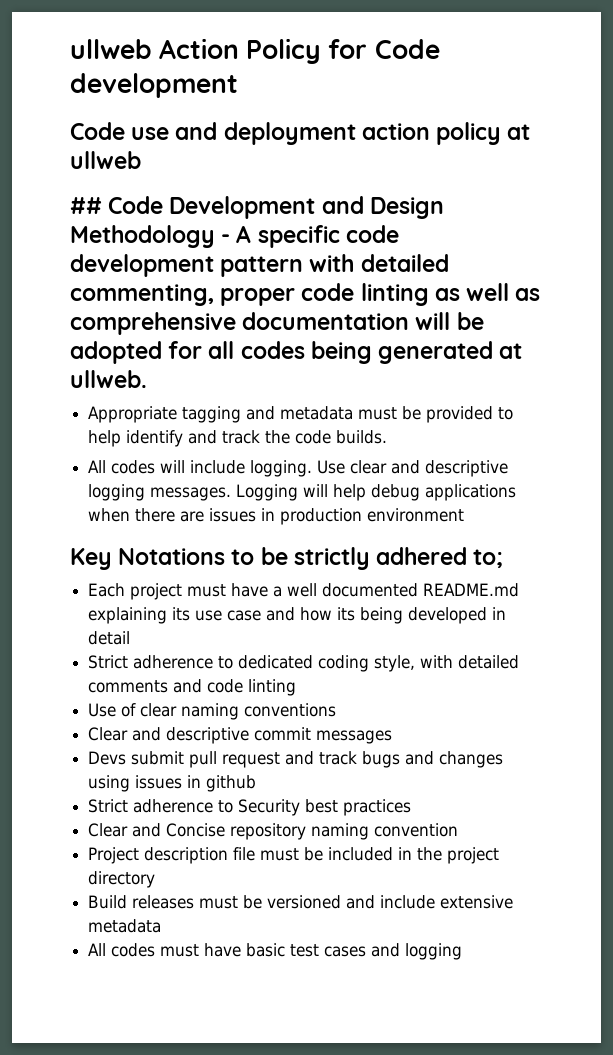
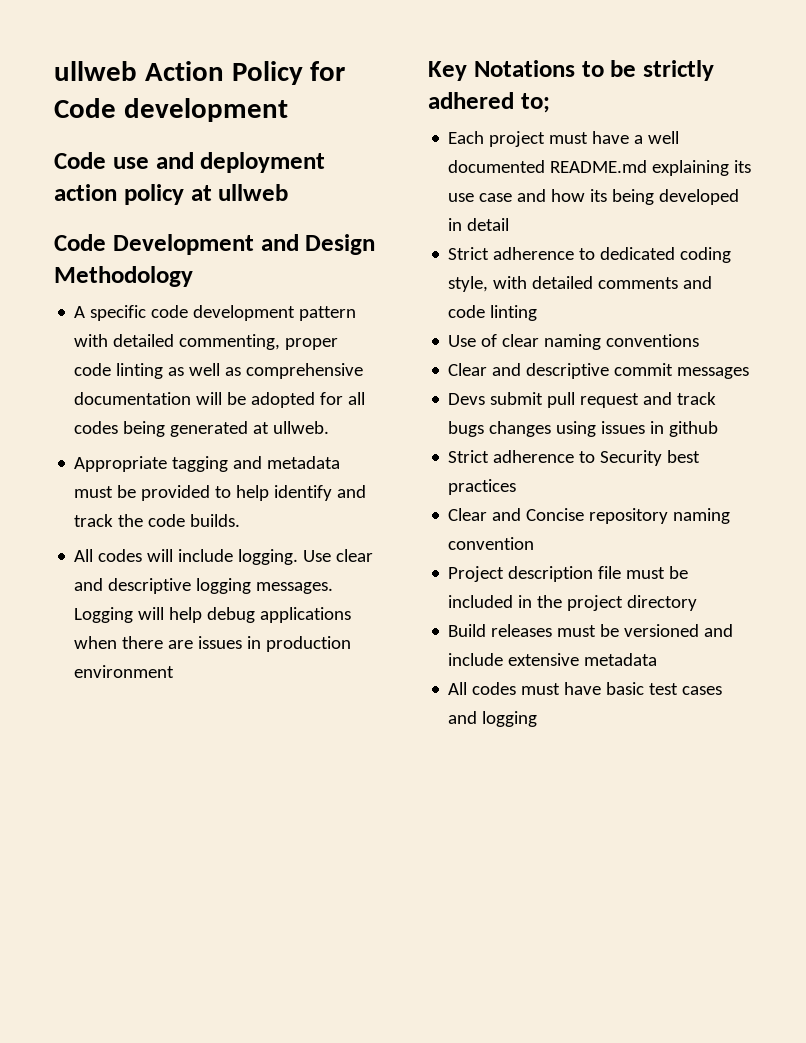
[70,197,102,214] ## -> (289, 192) none
[221,234,231,243] - -> (193, 276) //
[405,751,435,765] and -> (485, 429) none

